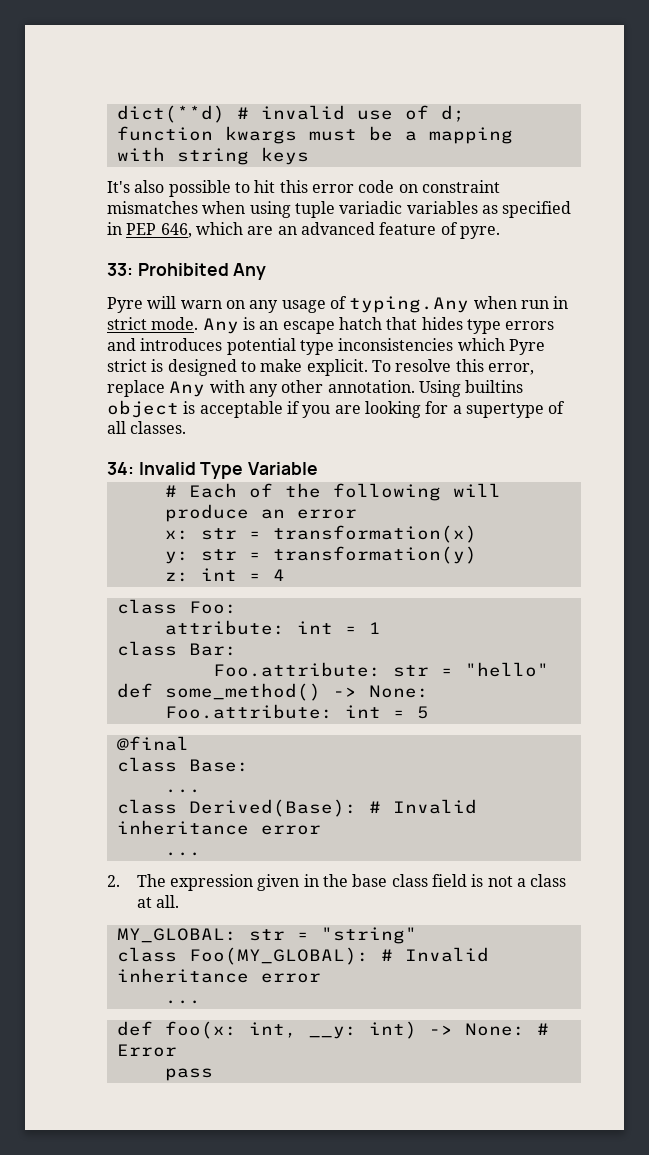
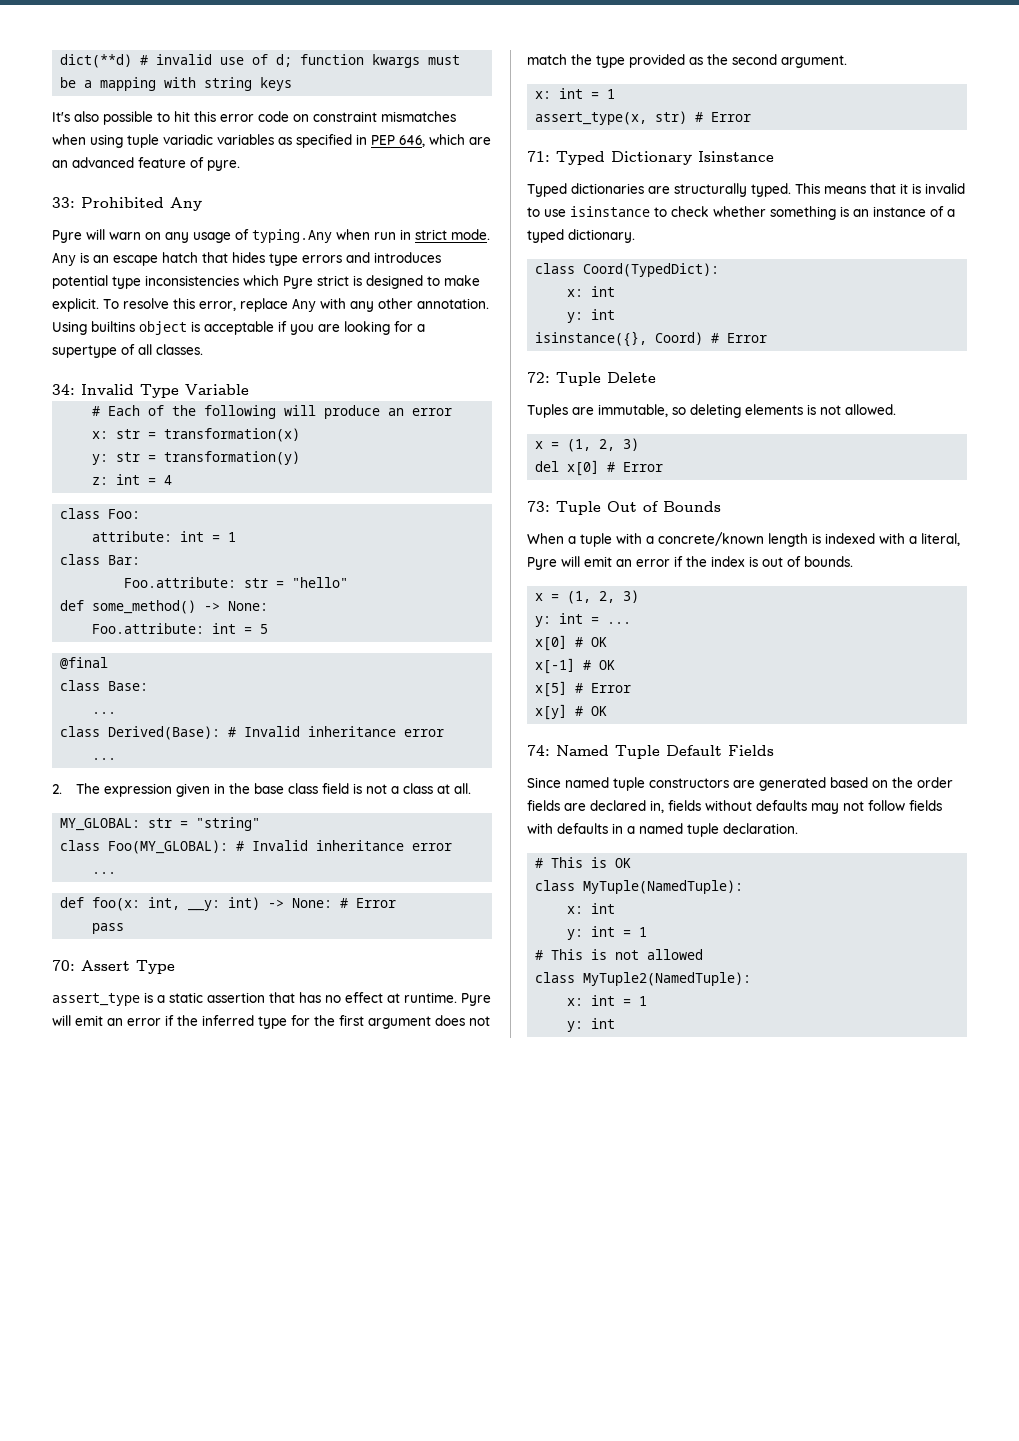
(213, 1074) none -> [52,960,175,974] [52,992,491,1006] [52,1015,490,1029] [527,54,847,68] [535,88,616,99] [535,111,752,125] [527,151,774,165] [527,183,965,197] [527,206,955,220] [527,229,635,243] [535,263,720,277] [567,286,616,297] [567,309,616,323] [535,331,768,347] [527,372,656,386] [527,404,896,418] [535,438,640,452] [535,460,664,476] [527,501,721,515] [527,532,960,547] [527,556,853,570] [535,590,640,604] [535,613,632,627] [535,635,608,651] [535,658,616,674] [535,681,632,697] [535,704,608,720] [527,745,774,759] [527,777,953,791] [527,800,942,814] [527,823,798,837] [535,857,632,868] [535,880,744,894] [567,903,616,914] [567,926,648,940] [535,949,704,960] [535,972,752,986] [567,995,648,1006] [567,1018,616,1032] // 70: Assert Type // assert_type is a static assertion that has no effect at runtime. Pyre will emit an error if the inferred type for the first argument does not match the type provided as the second argument. // x: int = 1 // assert_type(x, str) # Error // 71: Typed Dictionary Isinstance // Typed dictionaries are structurally typed. This means that it is invalid to use isinstance to check whether something is an instance of a typed dictionary. // class Coord(TypedDict): // x: int // y: int // isinstance({}, Coord) # Error // 72: Tuple Delete // Tuples are immutable, so deleting elements is not allowed. // x = (1, 2, 3) // del x[0] # Error // 73: Tuple Out of Bounds // When a tuple with a concrete/known length is indexed with a literal, Pyre will emit an error if the index is out of bounds. // x = (1, 2, 3) // y: int = ... // x[0] # OK // x[-1] # OK // x[5] # Error // x[y] # OK // 74: Named Tuple Default Fields // Since named tuple constructors are generated based on the order fields are declared in, fields without defaults may not follow fields with defaults in a named tuple declaration. // # This is OK // class MyTuple(NamedTuple): // x: int // y: int = 1 // # This is not allowed // class MyTuple2(NamedTuple): // x: int = 1 // y: int

